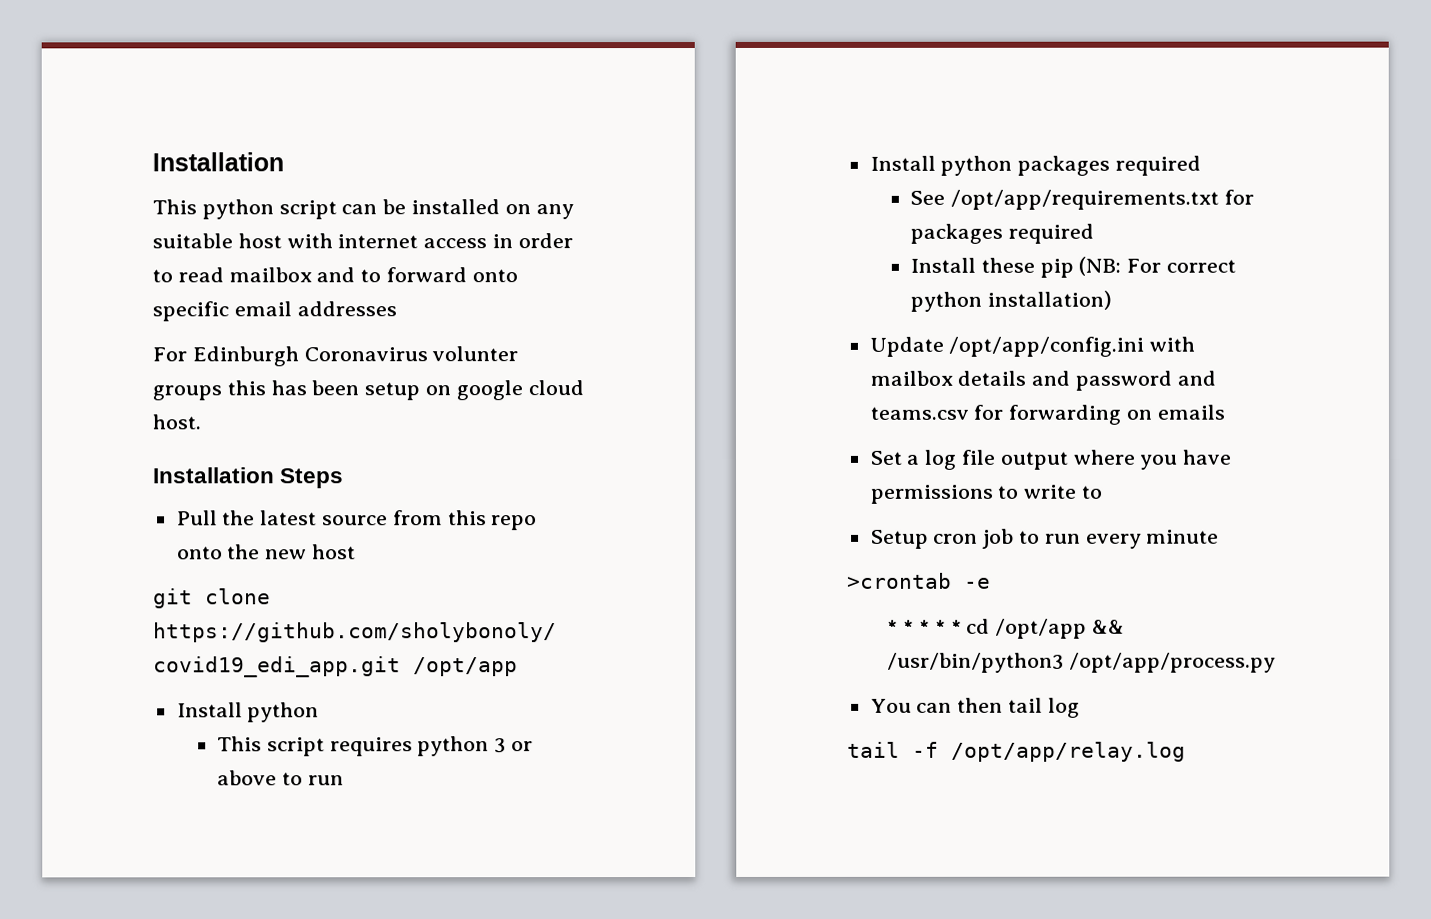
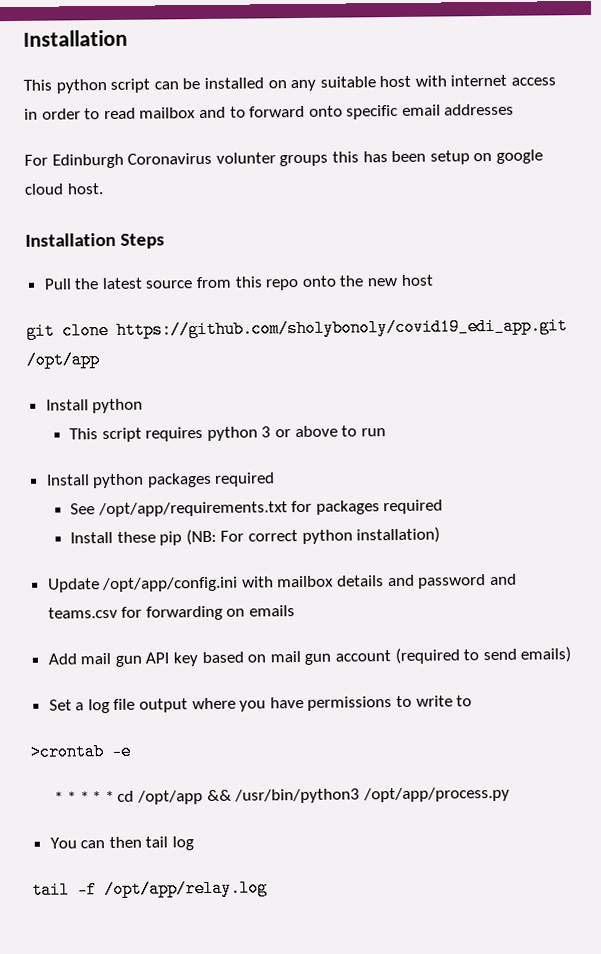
(1225, 412) none -> [47,646,572,667] // Add mail gun API key based on mail gun account (required to send emails)
[870,528,1220,549] // Setup cron job to run every minute -> (473, 701) none

